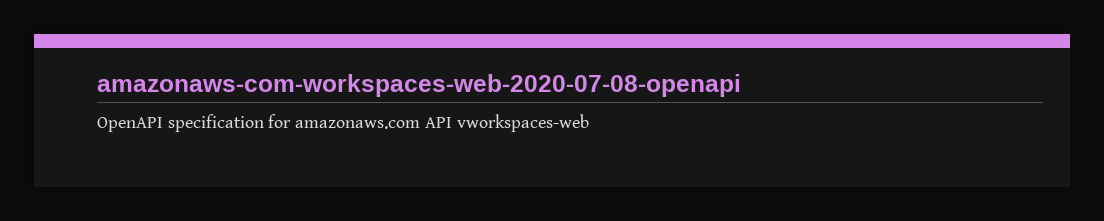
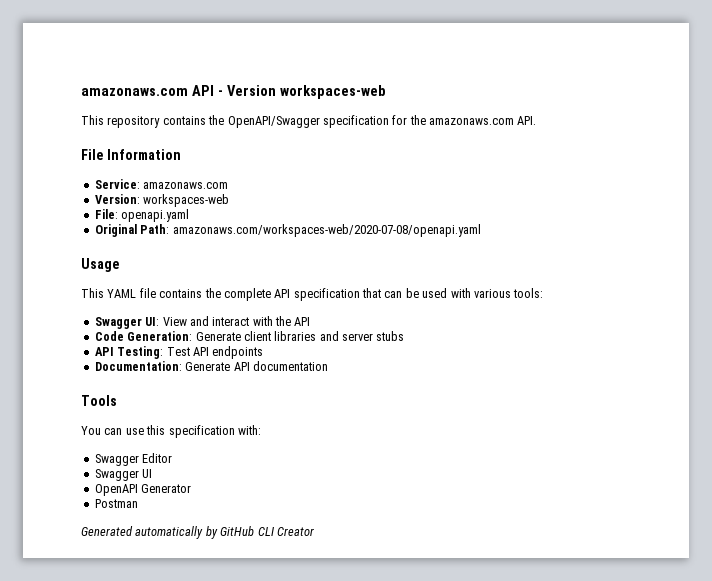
[97,74,741,97] [97,114,589,132] amazonaws-com-workspaces-web-2020-07-08-openapi // OpenAPI specification for amazonaws.com API vworkspaces-web -> [81,85,386,99] [81,115,537,128] [81,149,181,160] [94,179,229,189] [94,194,230,207] [94,209,190,222] [94,224,481,237] [81,258,119,272] [81,288,544,301] [94,316,311,329] [94,331,405,341] [94,346,264,359] [94,361,328,371] [81,395,117,406] [81,425,261,438] [94,453,173,466] [94,469,153,481] [94,484,192,496] [94,499,138,508] [81,526,314,539] amazonaws.com API - Version workspaces-web // This repository contains the OpenAPI/Swagger specification for the amazonaws.com API. // File Information // Service: amazonaws.com // Version: workspaces-web // File: openapi.yaml // Original Path: amazonaws.com/workspaces-web/2020-07-08/openapi.yaml // Usage // This YAML file contains the complete API specification that can be used with various tools: // Swagger UI: View and interact with the API // Code Generation: Generate client libraries and server stubs // API Testing: Test API endpoints // Documentation: Generate API documentation // Tools // You can use this specification with: // Swagger Editor // Swagger UI // OpenAPI Generator // Postman // Generated automatically by GitHub CLI Creator

